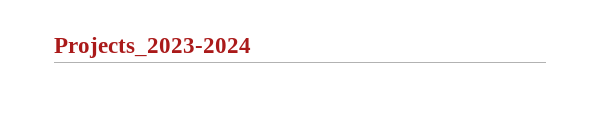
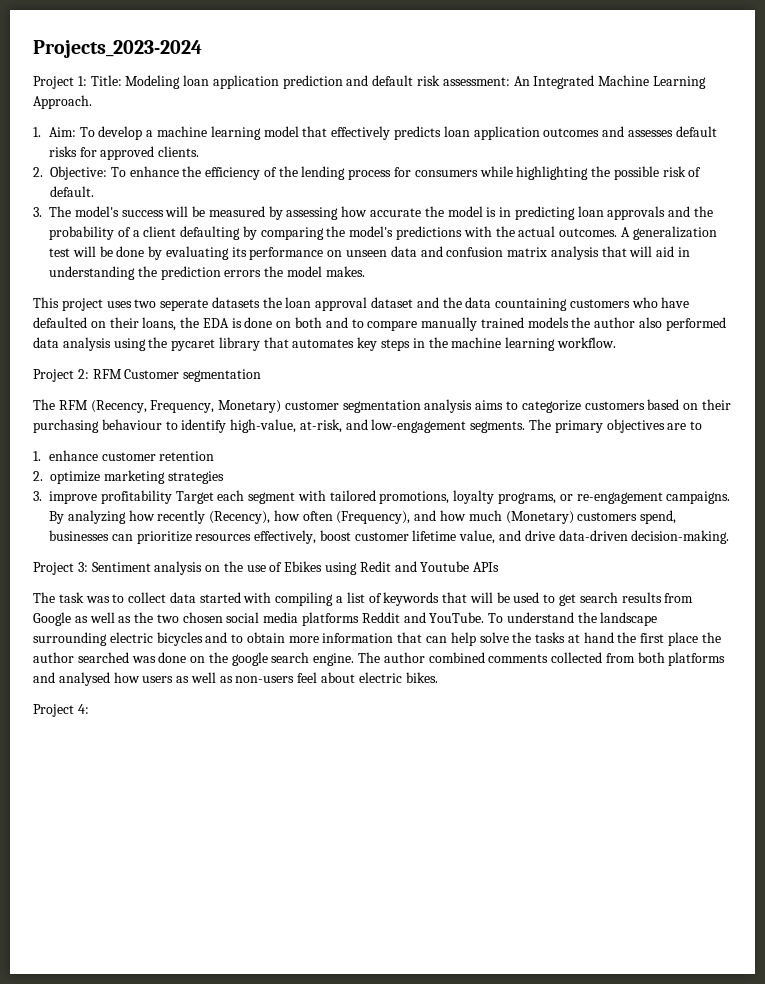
(251, 47) none -> [33,75,706,89] [33,95,92,109] [33,126,717,140] [48,146,200,160] [33,166,702,180] [50,186,94,197] [33,206,714,220] [49,226,717,240] [49,246,691,260] [49,266,365,280] [33,297,690,311] [33,317,726,331] [33,337,616,351] [33,369,262,382] [33,399,731,413] [33,419,703,433] [33,450,215,461] [33,470,224,484] [33,490,731,504] [49,510,677,524] [49,530,730,544] [33,561,500,575] [33,592,694,606] [33,612,658,626] [33,632,721,646] [33,652,726,666] [33,672,438,686] [33,704,89,717] // Project 1: Title: Modeling loan application prediction and default risk assessment: An Integrated Machine Learning Approach. // 1. Aim: To develop a machine learning model that effectively predicts loan application outcomes and assesses default risks for approved clients. // 2. Objective: To enhance the efficiency of the lending process for consumers while highlighting the possible risk of default. // 3. The model's success will be measured by assessing how accurate the model is in predicting loan approvals and the probability of a client defaulting by comparing the model's predictions with the actual outcomes. A generalization test will be done by evaluating its performance on unseen data and confusion matrix analysis that will aid in understanding the prediction errors the model makes. // This project uses two seperate datasets the loan approval dataset and the data countaining customers who have defaulted on their loans, the EDA is done on both and to compare manually trained models the author also performed data analysis using the pycaret library that automates key steps in the machine learning workflow. // Project 2: RFM Customer segmentation // The RFM (Recency, Frequency, Monetary) customer segmentation analysis aims to categorize customers based on their purchasing behaviour to identify high-value, at-risk, and low-engagement segments. The primary objectives are to // 1. enhance customer retention // 2. optimize marketing strategies // 3. improve profitability Target each segment with tailored promotions, loyalty programs, or re-engagement campaigns. By analyzing how recently (Recency), how often (Frequency), and how much (Monetary) customers spend, businesses can prioritize resources effectively, boost customer lifetime value, and drive data-driven decision-making. // Project 3: Sentiment analysis on the use of Ebikes using Redit and Youtube APIs // The task was to collect data started with compiling a list of keywords that will be used to get search results from Google as well as the two chosen social media platforms Reddit and YouTube. To understand the landscape surrounding electric bicycles and to obtain more information that can help solve the tasks at hand the first place the author searched was done on the google search engine. The author combined comments collected from both platforms and analysed how users as well as non-users feel about electric bikes. // Project 4:

